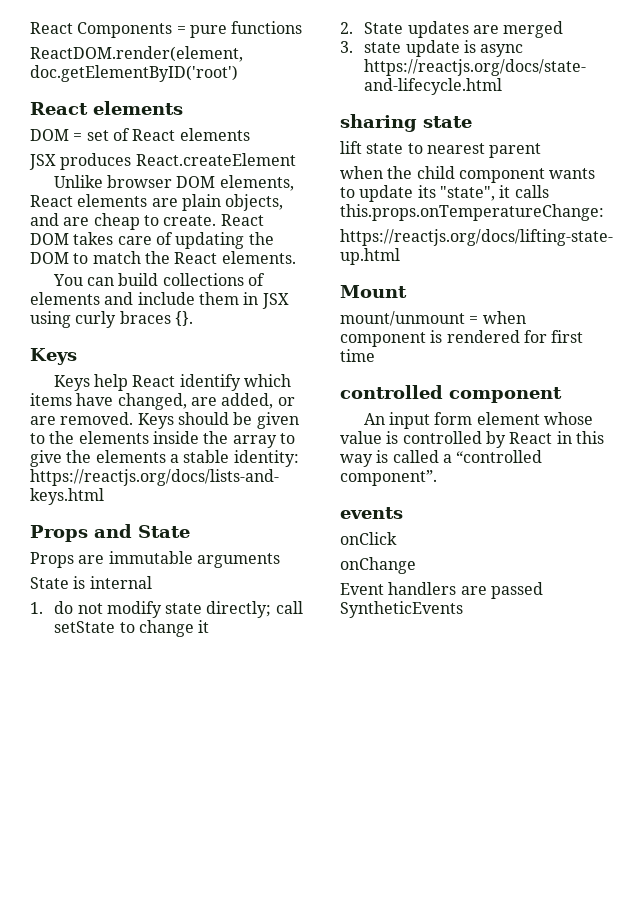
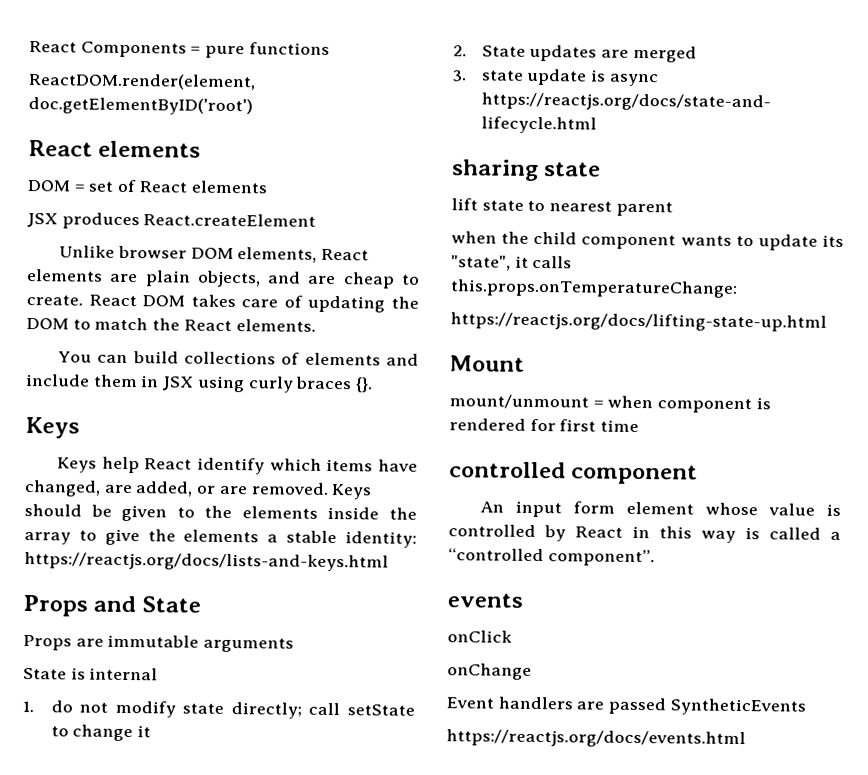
(463, 609) none -> [446,729,746,749] // https://reactjs.org/docs/events.html

